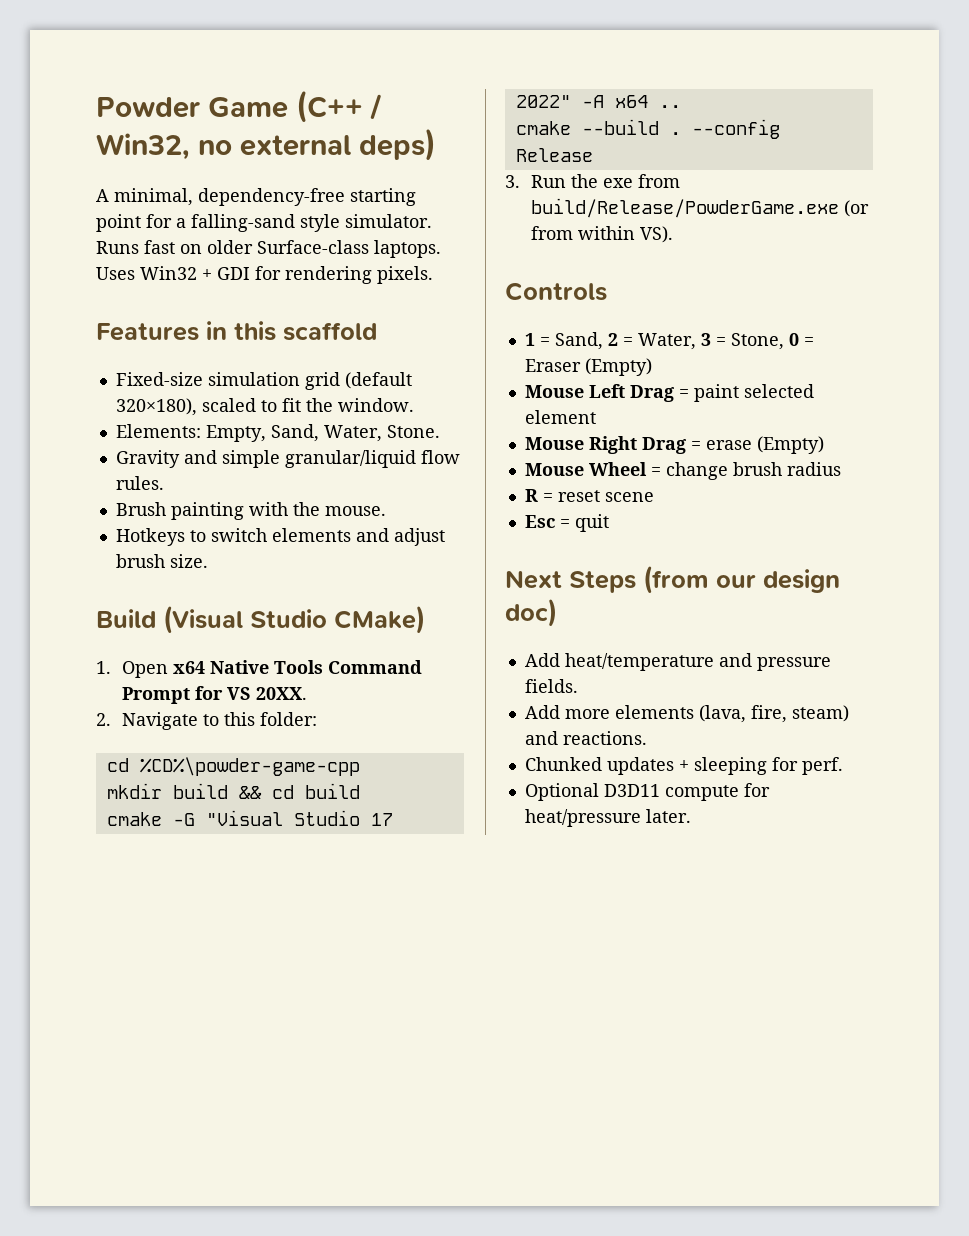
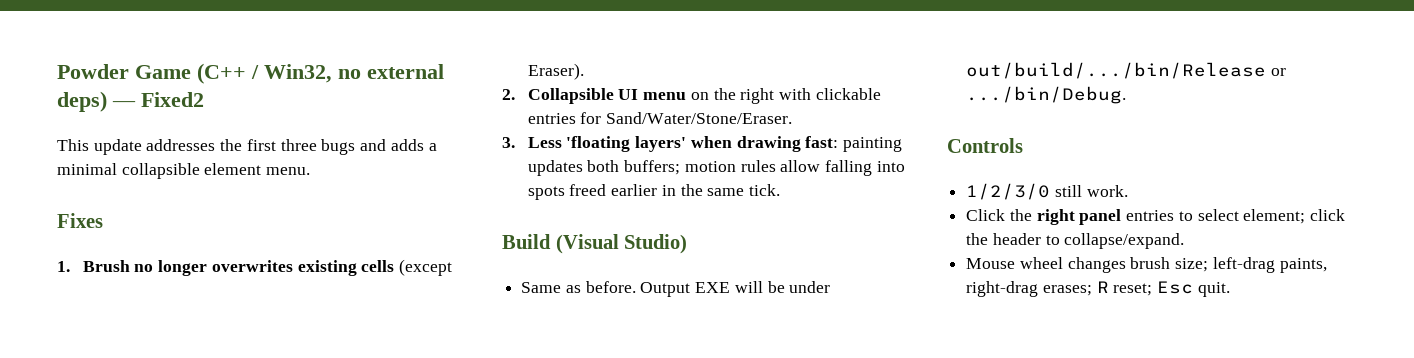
[96,188,416,206] [96,214,432,232] [96,240,441,258] [96,266,433,284] [96,321,377,341] [115,372,412,390] [115,398,414,416] [115,424,440,442] [115,450,460,468] [115,476,164,490] [115,502,386,520] [115,528,445,546] [115,554,208,568] [96,605,425,634] [96,660,423,678] [122,686,308,704] [96,712,318,730] [106,757,360,776] [106,783,360,799] [106,810,393,826] [515,95,681,108] [515,119,780,139] [515,148,593,162] [505,174,681,188] [531,198,870,218] [531,226,674,243] [505,282,607,301] [524,332,814,350] [524,358,652,376] [524,384,814,402] [524,410,596,424] [524,436,824,454] [524,462,841,480] [524,489,654,502] [524,514,609,532] [505,565,840,594] [505,598,557,627] [524,653,831,671] [524,679,578,693] [524,705,849,723] [524,731,647,745] [524,757,843,775] [524,783,770,801] [524,809,691,827] // A minimal, dependency-free starting point for a falling-sand style simulator. Runs fast on older Surface-class laptops. Uses Win32 + GDI for rendering pixels. // Features in this scaffold // Fixed-size simulation grid (default 320×180), scaled to fit the window. // Elements: Empty, Sand, Water, Stone. // Gravity and simple granular/liquid flow rules. // Brush painting with the mouse. // Hotkeys to switch elements and adjust brush size. // Build (Visual Studio CMake) // 1. Open x64 Native Tools Command Prompt for VS 20XX. // 2. Navigate to this folder: // cd %CD%\powder-game-cpp // mkdir build && cd build // cmake -G "Visual Studio 17 2022" -A x64 .. // cmake --build . --config Release // 3. Run the exe from build/Release/PowderGame.exe (or from within VS). // Controls // 1 = Sand, 2 = Water, 3 = Stone, 0 = Eraser (Empty) // Mouse Left Drag = paint selected element // Mouse Right Drag = erase (Empty) // Mouse Wheel = change brush radius // R = reset scene // Esc = quit // Next Steps (from our design doc) // Add heat/temperature and pressure fields. // Add more elements (lava, fire, steam) and reactions. // Chunked updates + sleeping for perf. // Optional D3D11 compute for heat/pressure later. -> [112,92,204,107] [57,139,437,155] [57,163,311,179] [57,213,103,228] [57,259,453,276] [527,63,584,80] [502,88,881,104] [527,112,793,124] [502,136,903,152] [527,160,905,176] [527,184,781,200] [502,234,688,254] [521,281,831,297] [966,62,1286,79] [966,86,1127,104] [947,138,1023,153] [966,183,1128,200] [966,209,1346,225] [966,233,1185,249] [966,257,1327,273] [966,281,1230,297] — Fixed2 // This update addresses the first three bugs and adds a minimal collapsible element menu. // Fixes // 1. Brush no longer overwrites existing cells (except Eraser). // 2. Collapsible UI menu on the right with clickable entries for Sand/Water/Stone/Eraser. // 3. Less 'floating layers' when drawing fast: painting updates both buffers; motion rules allow falling into spots freed earlier in the same tick. // Build (Visual Studio) // Same as before. Output EXE will be under out/build/.../bin/Release or .../bin/Debug. // Controls // 1/2/3/0 still work. // Click the right panel entries to select element; click the header to collapse/expand. // Mouse wheel changes brush size; left-drag paints, right-drag erases; R reset; Esc quit.

